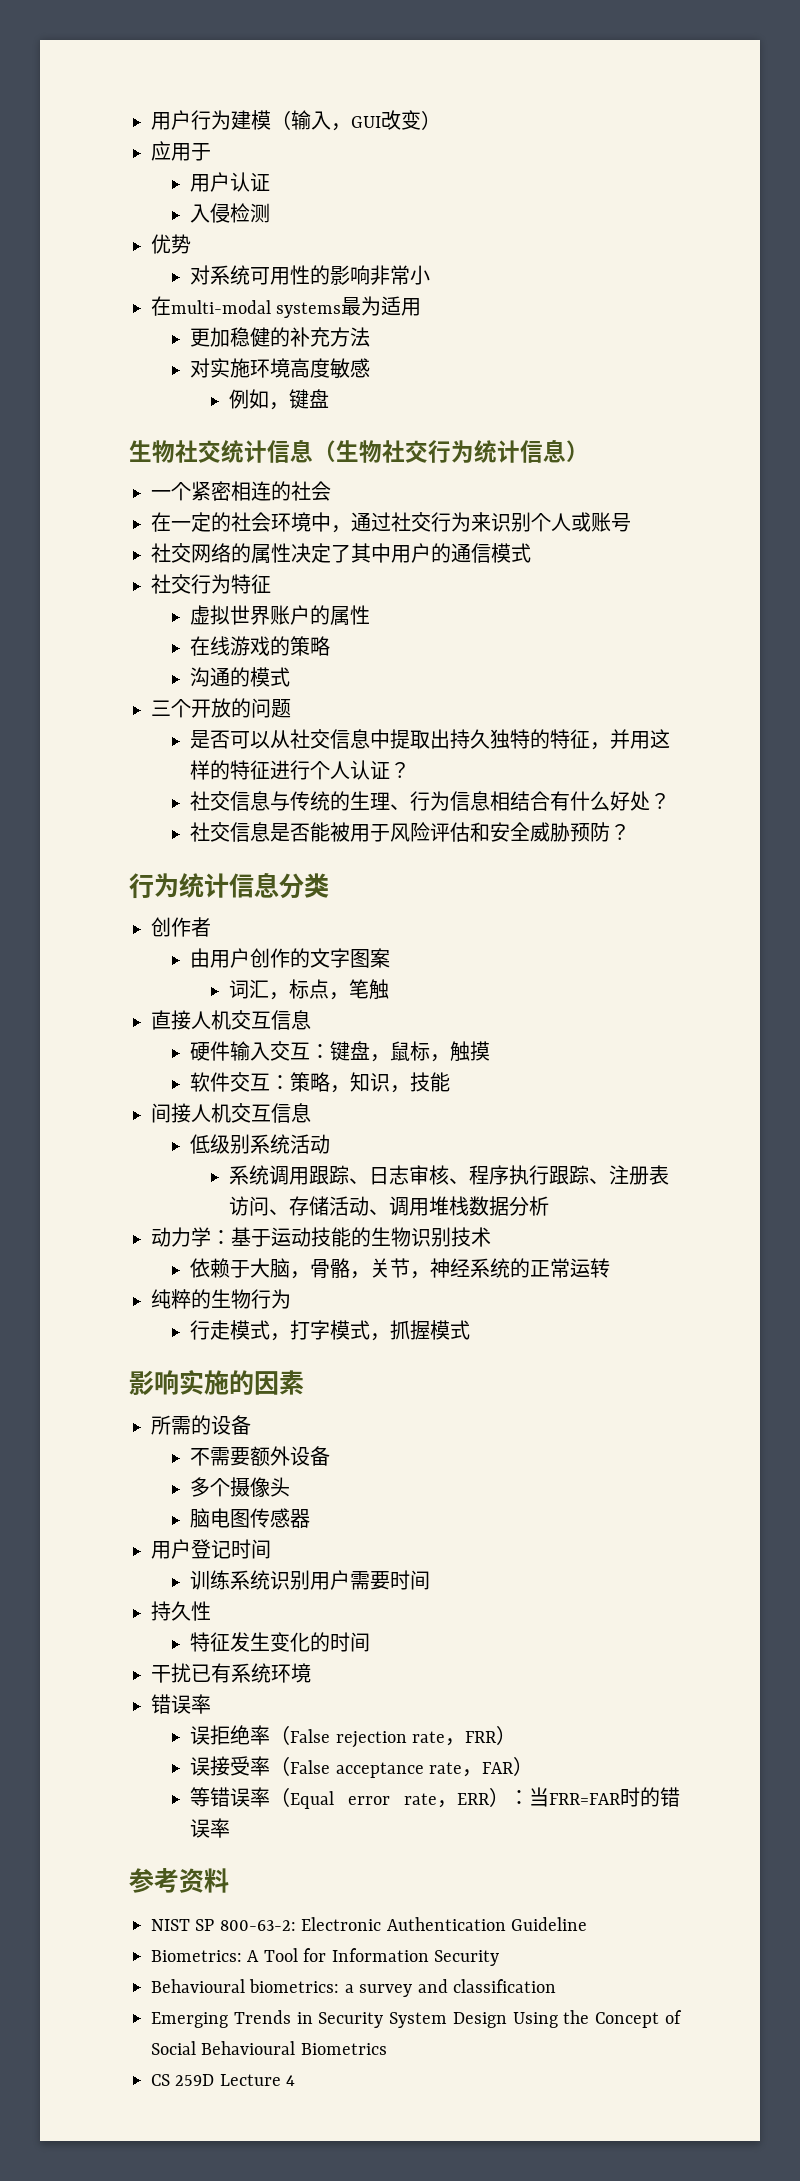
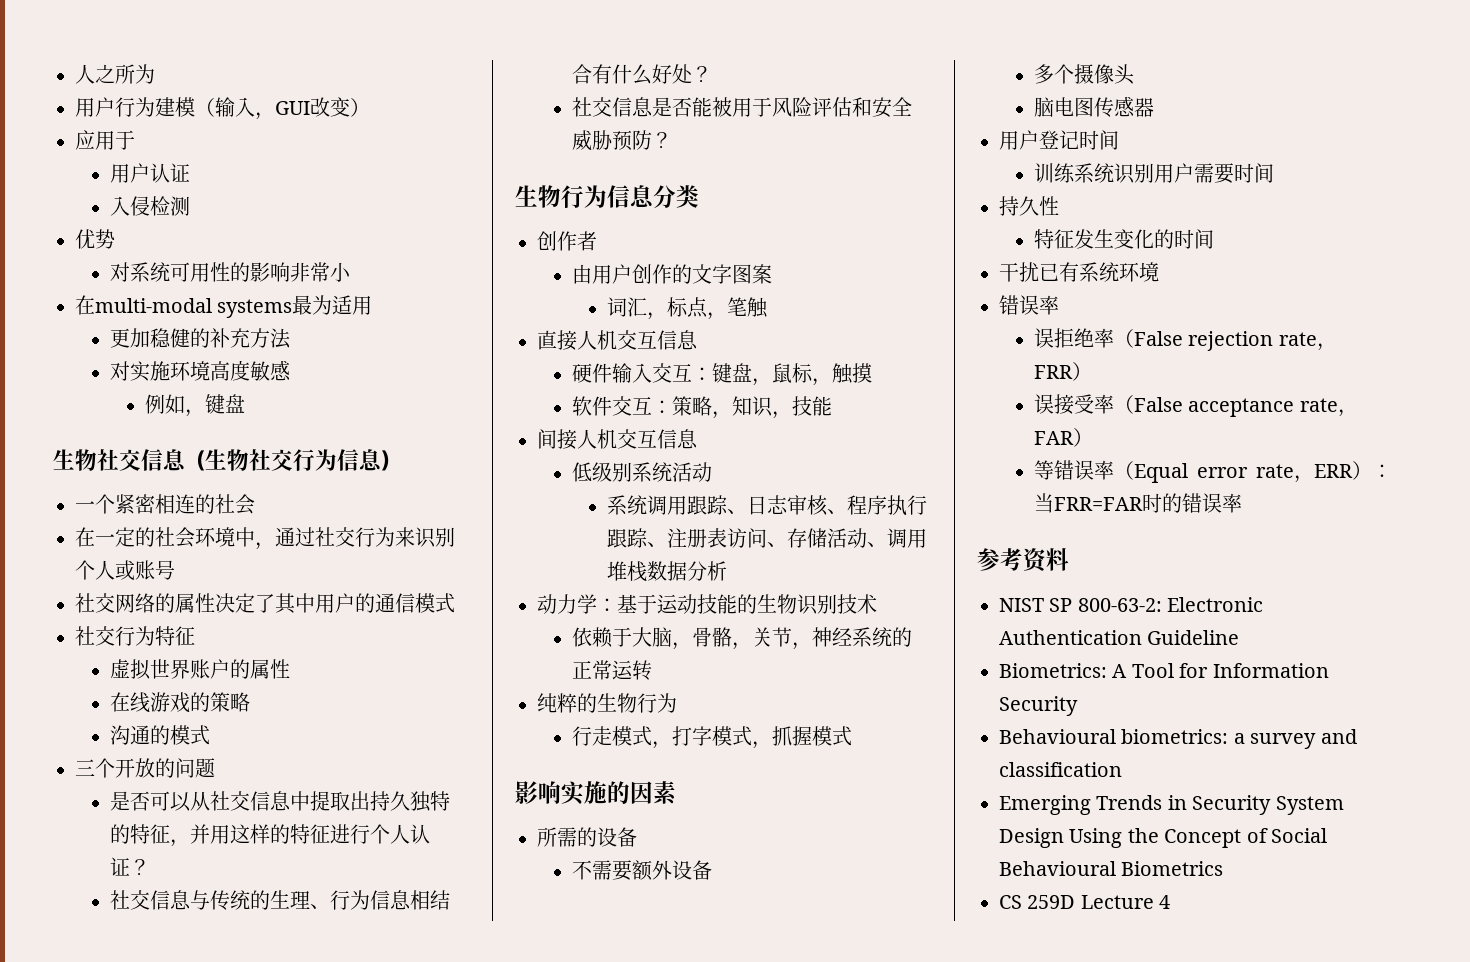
(151, 121) none -> [75,64,155,84] 人之所为 //
[221,440,267,463] 统计 -> (141, 460) none
[474,440,520,463] 统计 -> (337, 460) none
[129,873,229,899] 行为统计 -> [515,185,607,209] 生物行为

